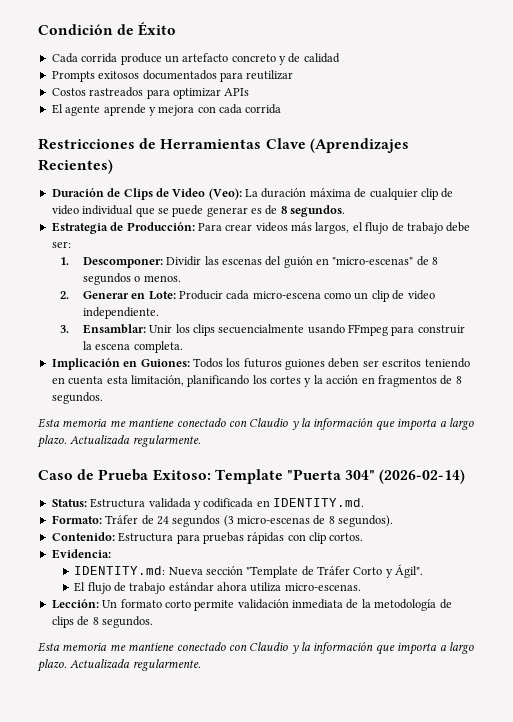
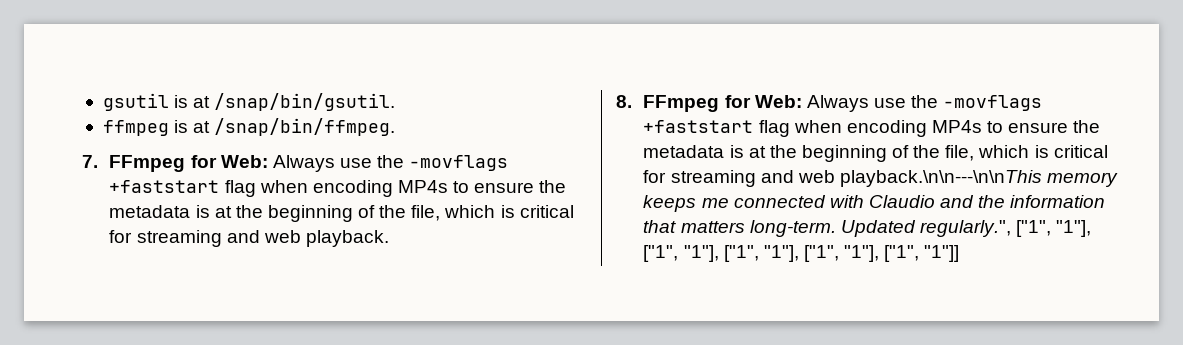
[38,22,177,36] [51,53,340,65] [51,70,294,82] [51,87,250,99] [51,104,282,116] [38,138,409,153] [38,159,113,174] [51,188,454,200] [51,205,346,217] [51,222,471,234] [51,241,71,248] [60,256,439,268] [82,273,181,285] [60,290,435,302] [82,307,159,319] [60,324,465,336] [82,341,183,353] [51,358,470,370] [51,375,462,387] [51,392,103,404] [38,418,474,431] [37,435,201,448] [38,469,466,484] [51,498,364,510] [51,515,394,527] [51,532,364,544] [51,549,111,559] [74,564,424,578] [74,582,361,594] [51,599,452,611] [51,616,153,628] [38,642,474,655] [37,659,201,672] Condición de Éxito // Cada corrida produce un artefacto concreto y de calidad // Prompts exitosos documentados para reutilizar // Costos rastreados para optimizar APIs // El agente aprende y mejora con cada corrida // Restricciones de Herramientas Clave (Aprendizajes Recientes) // Duración de Clips de Video (Veo): La duración máxima de cualquier clip de video individual que se puede generar es de 8 segundos. // Estrategia de Producción: Para crear videos más largos, el flujo de trabajo debe ser: // 1. Descomponer: Dividir las escenas del guión en "micro-escenas" de 8 segundos o menos. // 2. Generar en Lote: Producir cada micro-escena como un clip de video independiente. // 3. Ensamblar: Unir los clips secuencialmente usando FFmpeg para construir la escena completa. // Implicación en Guiones: Todos los futuros guiones deben ser escritos teniendo en cuenta esta limitación, planificando los cortes y la acción en fragmentos de 8 segundos. // Esta memoria me mantiene conectado con Claudio y la información que importa a largo plazo. Actualizada regularmente. // Caso de Prueba Exitoso: Template "Puerta 304" (2026-02-14) // Status: Estructura validada y codificada en IDENTITY.md. // Formato: Tráfer de 24 segundos (3 micro-escenas de 8 segundos). // Contenido: Estructura para pruebas rápidas con clip cortos. // Evidencia: // IDENTITY.md: Nueva sección "Template de Tráfer Corto y Ágil". // El flujo de trabajo estándar ahora utiliza micro-escenas. // Lección: Un formato corto permite validación inmediata de la metodología de clips de 8 segundos. // Esta memoria me mantiene conectado con Claudio y la información que importa a largo plazo. Actualizada regularmente. -> [102,93,396,111] [102,118,396,136] [82,155,509,172] [109,180,567,197] [109,205,574,222] [109,230,389,247] [616,95,1043,112] [643,120,1101,137] [643,145,1108,162] [643,170,1119,187] [643,195,1106,212] [643,220,1092,237] [643,245,960,262] gsutil is at /snap/bin/gsutil. // ffmpeg is at /snap/bin/ffmpeg. // 7. FFmpeg for Web: Always use the -movflags +faststart flag when encoding MP4s to ensure the metadata is at the beginning of the file, which is critical for streaming and web playback. // 8. FFmpeg for Web: Always use the -movflags +faststart flag when encoding MP4s to ensure the metadata is at the beginning of the file, which is critical for streaming and web playback.\n\n---\n\nThis memory keeps me connected with Claudio and the information that matters long-term. Updated regularly.", ["1", "1"], ["1", "1"], ["1", "1"], ["1", "1"], ["1", "1"]]

